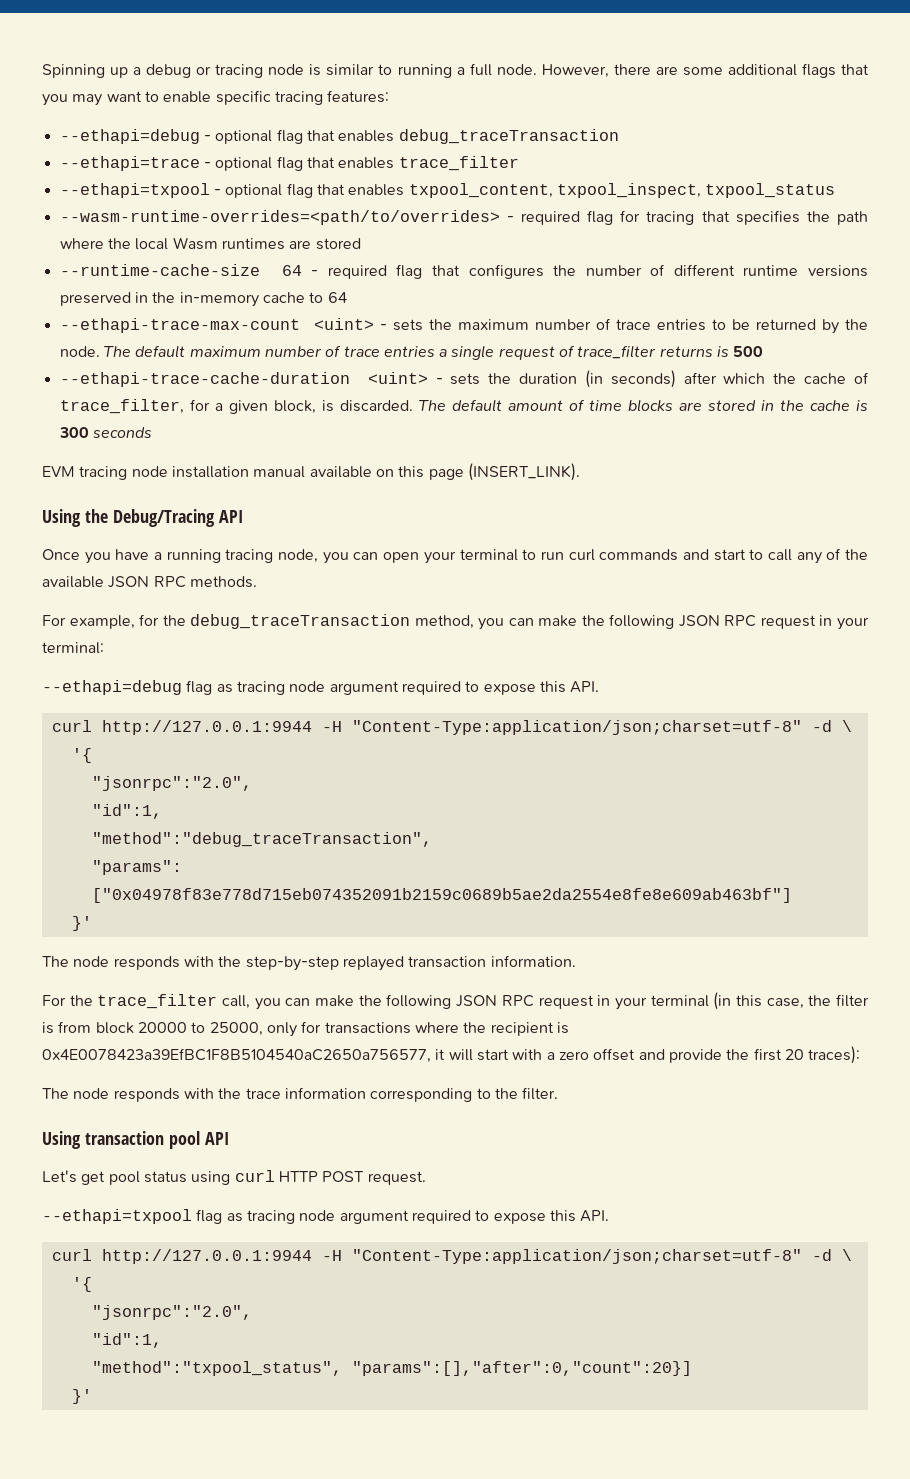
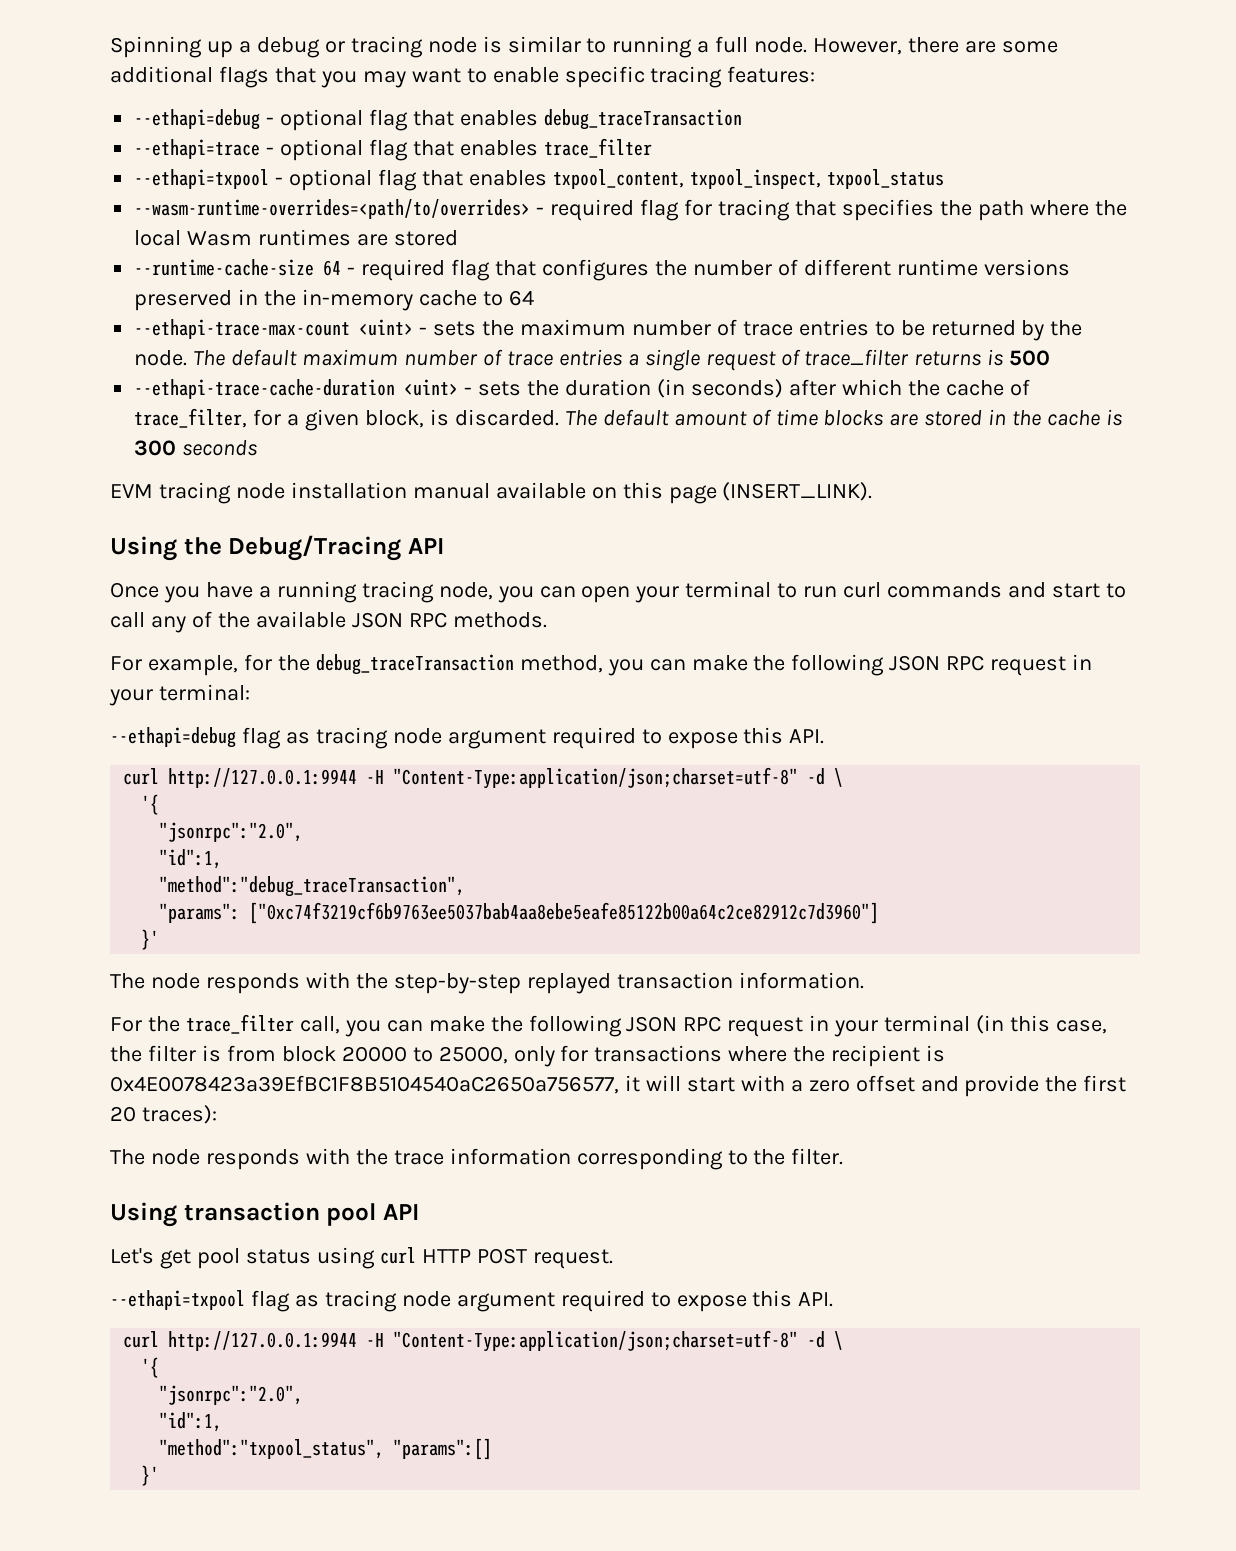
[91,888,792,903] ["0x04978f83e778d715eb074352091b2159c0689b5ae2da2554e8fe8e609ab463bf"] -> [249,902,880,924] ["0xc74f3219cf6b9763ee5037bab4aa8ebe5eafe85122b00a64c2ce82912c7d3960"]
[351,1361,692,1376] "params":[],"after":0,"count":20}] -> [393,1438,493,1460] "params":[]

